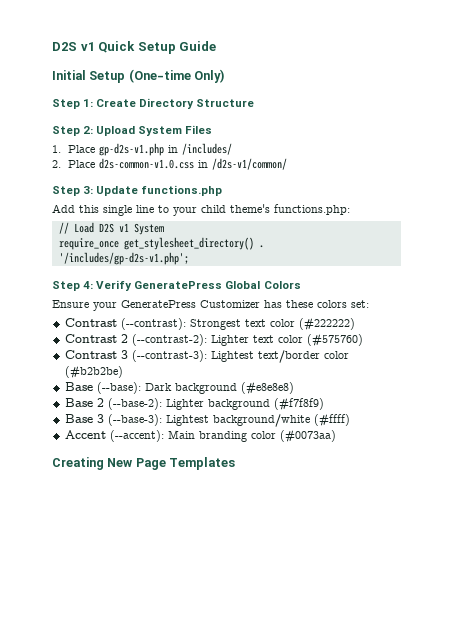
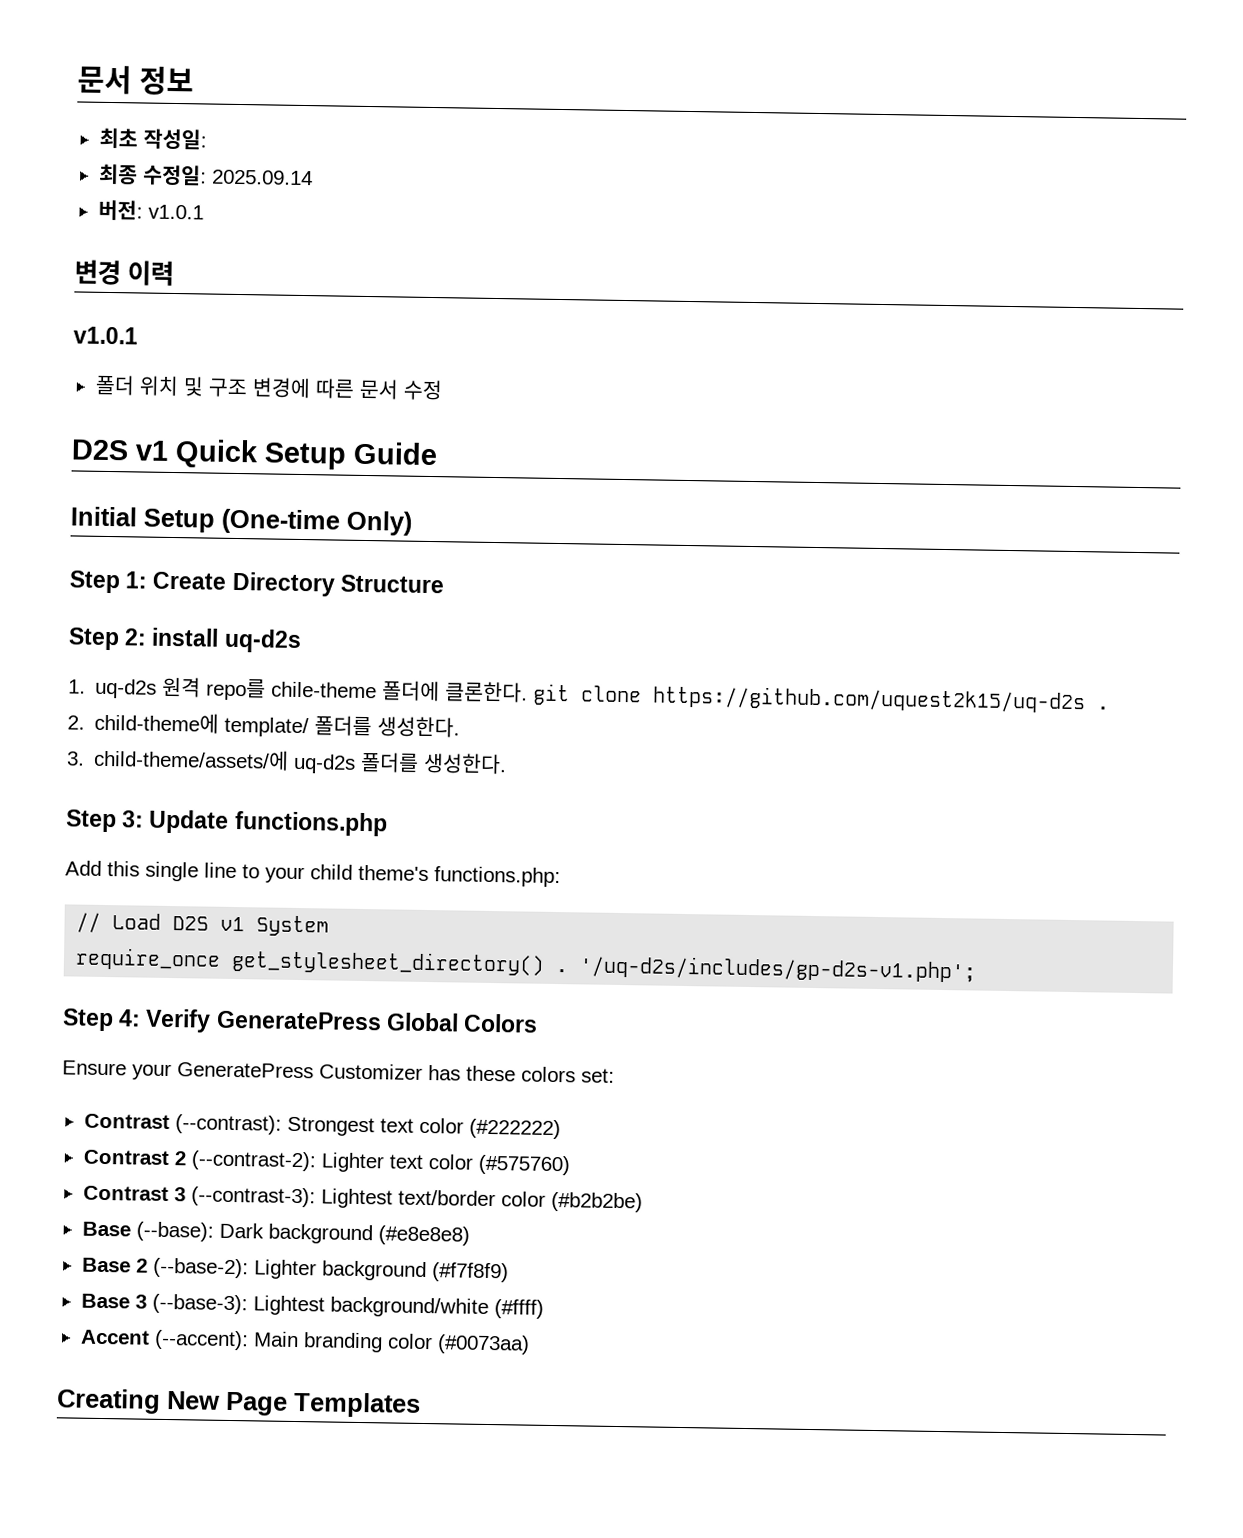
(52, 46) none -> [77,64,194,96] [98,127,207,150] [98,163,313,186] [97,199,204,221] [74,259,174,286] [73,326,138,345] [94,374,443,401] 문서 정보 // 최초 작성일: // 최종 수정일: 2025.09.14 // 버전: v1.0.1 // 변경 이력 // v1.0.1 // 폴더 위치 및 구조 변경에 따른 문서 수정 //
[96,125,213,136] [52,143,233,156] [52,158,288,170] Upload System Files // 1. Place gp-d2s-v1.php in /includes/ // 2. Place d2s-common-v1.0.css in /d2s-v1/common/ -> [151,627,302,654] [68,676,1111,714] [67,711,461,738] [66,747,508,775] install uq-d2s // 1. uq-d2s 원격 repo를 chile-theme 폴더에 클론한다. git clone https://github.com/uquest2k15/uq-d2s . // 2. child-theme에 template/ 폴더를 생성한다. // 3. child-theme/assets/에 uq-d2s 폴더를 생성한다.
[58,252,189,265] '/includes/gp-d2s-v1.php'; -> [579,955,978,983] '/uq-d2s/includes/gp-d2s-v1.php';

